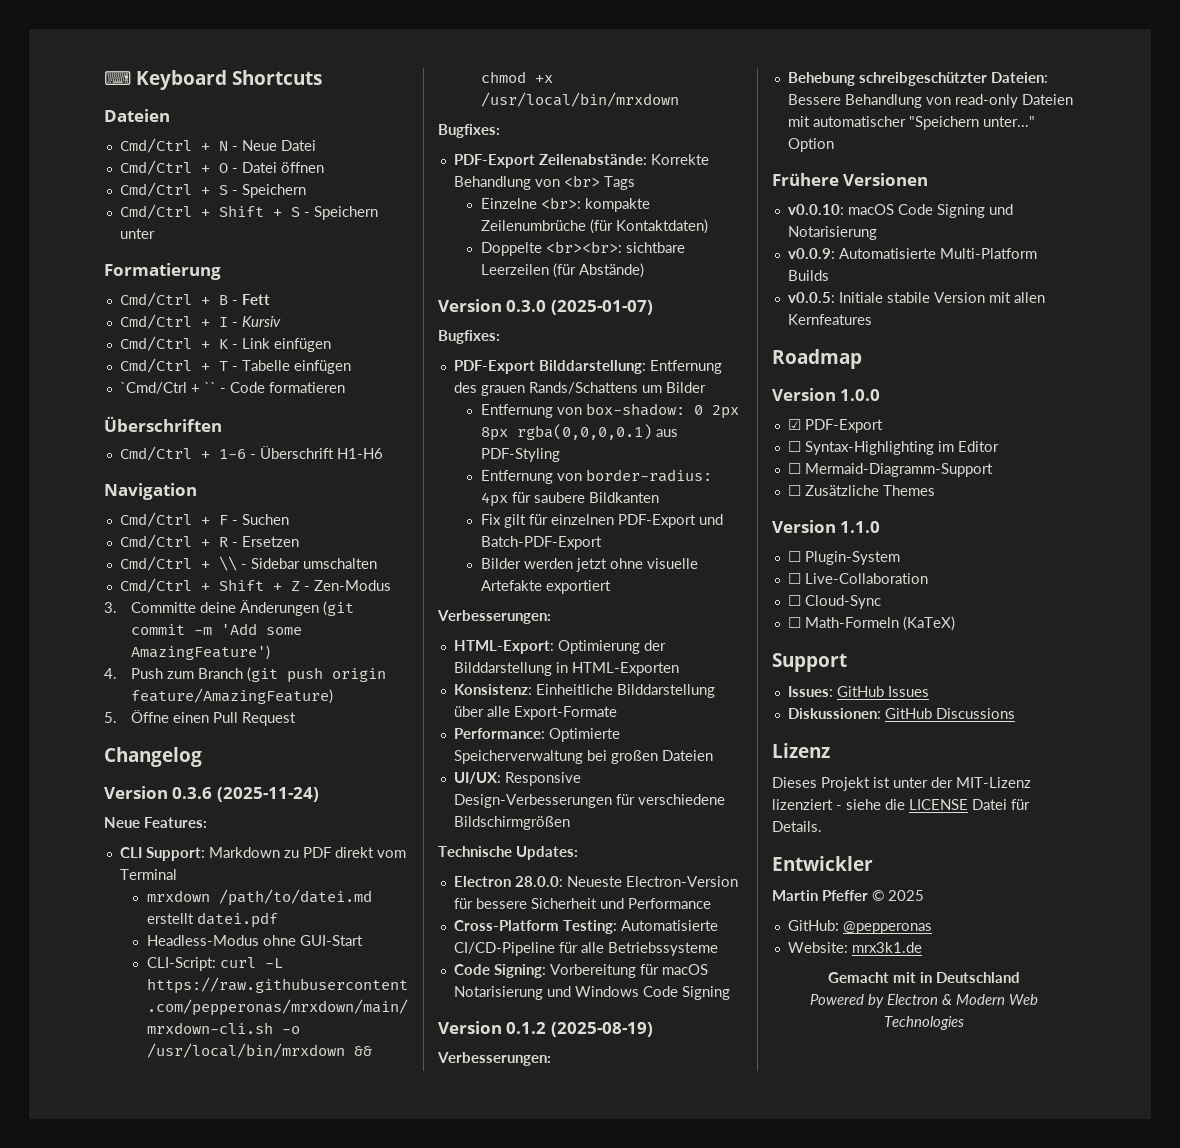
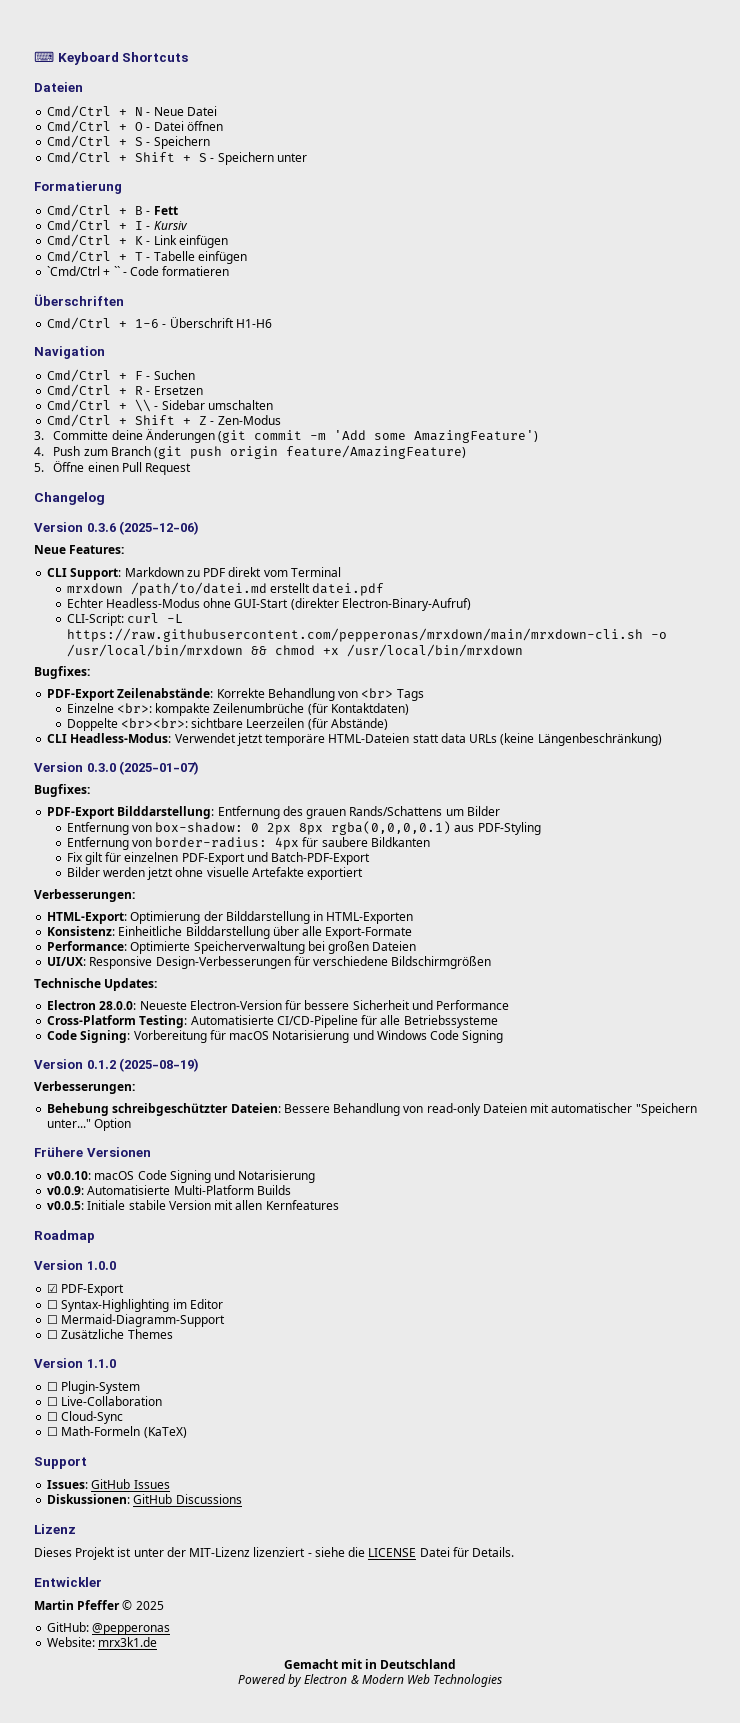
[216,787,319,802] (2025-11-24) -> [119,521,200,535] (2025-12-06)
(278, 920) none -> [66,598,103,608] Echter
(363, 940) none -> [290,598,471,611] (direkter Electron-Binary-Aufruf)
(644, 270) none -> [47,733,662,746] // CLI Headless-Modus: Verwendet jetzt temporäre HTML-Dateien statt data URLs (keine Längenbeschränkung)

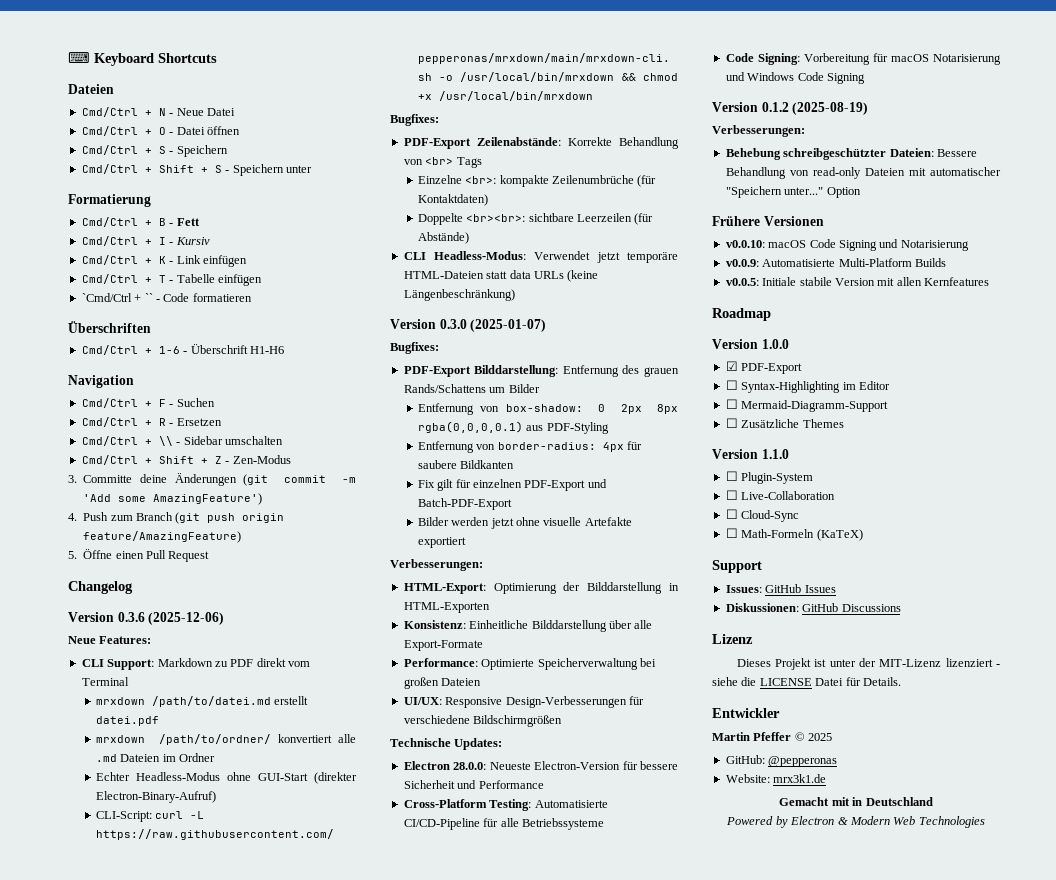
(385, 589) none -> [95,734,356,745] [95,753,215,762] // mrxdown /path/to/ordner/ konvertiert alle .md Dateien im Ordner

